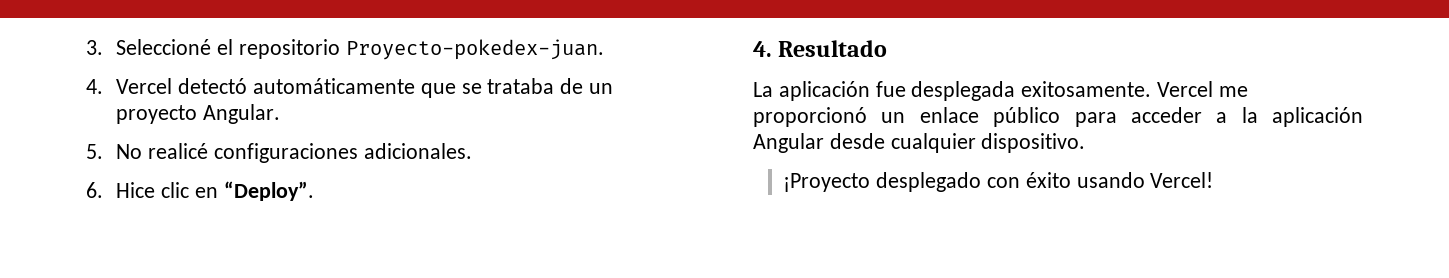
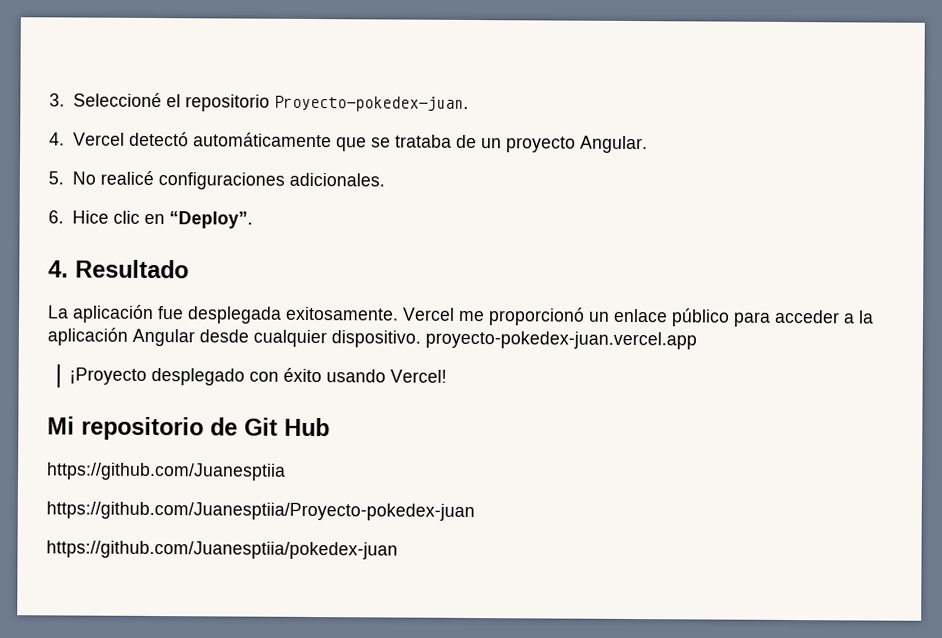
(1086, 143) none -> [425,330,697,350] proyecto-pokedex-juan.vercel.app
(1214, 180) none -> [47,416,330,441] [46,462,286,481] [46,501,475,522] [46,540,398,560] // Mi repositorio de Git Hub // https://github.com/Juanesptiia // https://github.com/Juanesptiia/Proyecto-pokedex-juan // https://github.com/Juanesptiia/pokedex-juan

